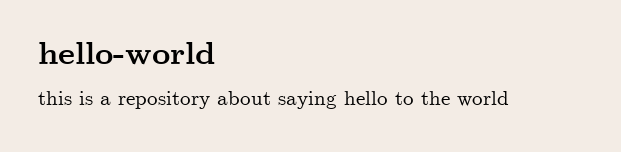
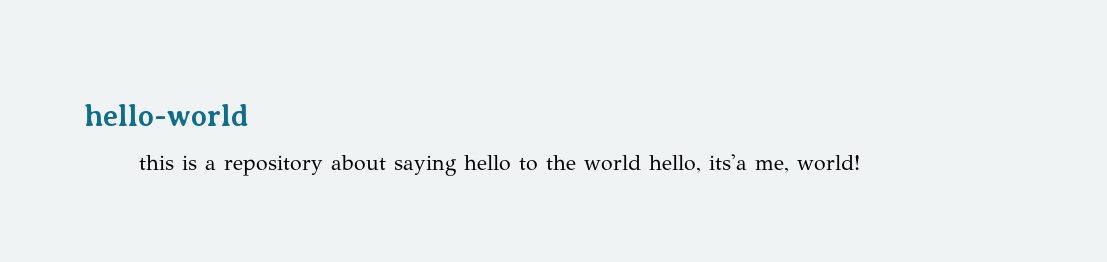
(509, 99) none -> [649,154,861,173] hello, its'a me, world!

